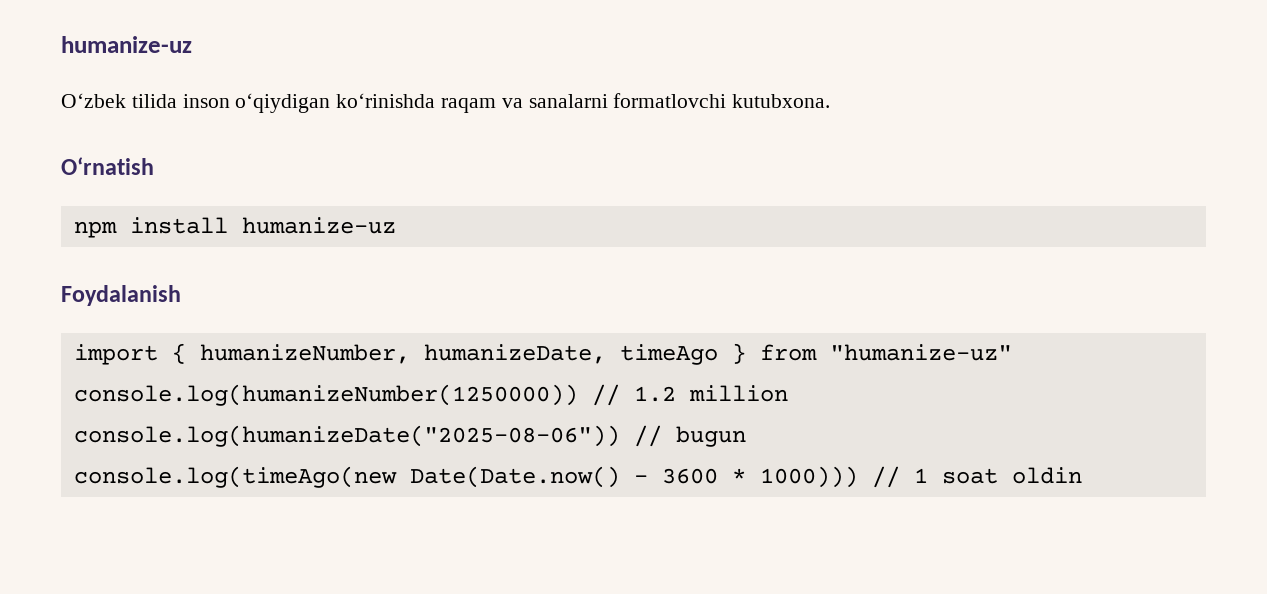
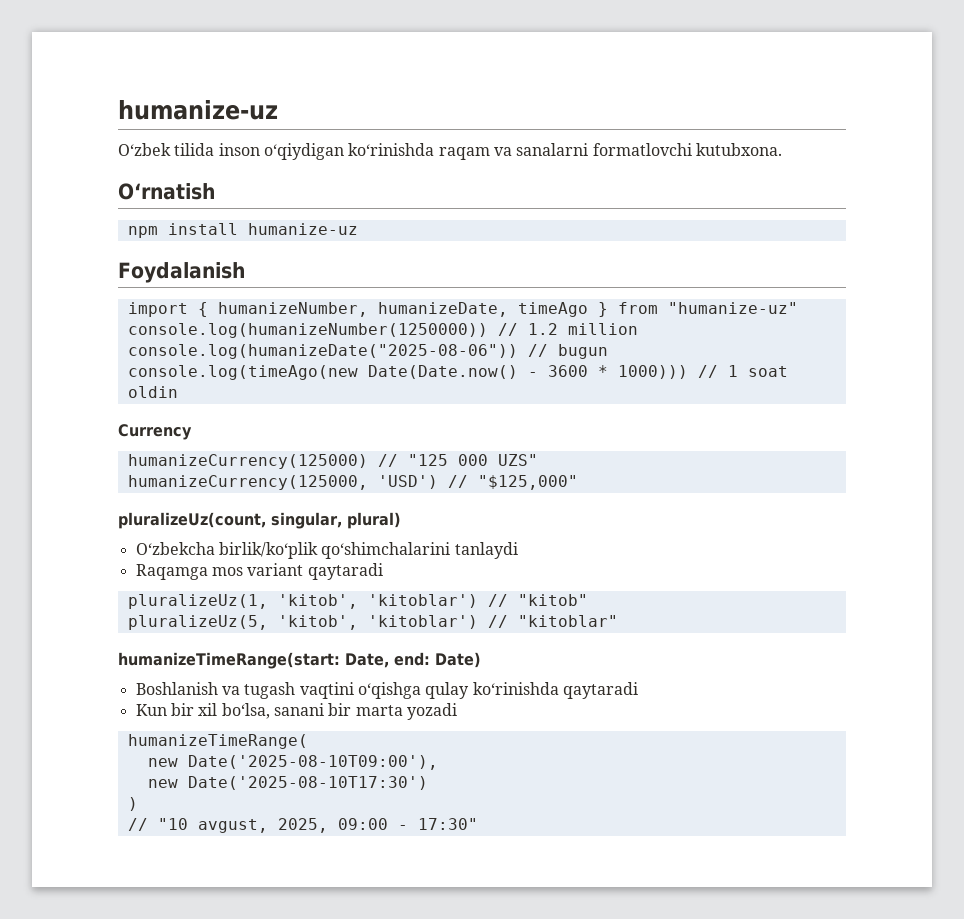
(1082, 475) none -> [118,424,192,440] [127,454,538,469] [127,475,578,490] [118,512,401,529] [135,542,518,559] [135,563,383,580] [127,594,588,609] [127,615,618,630] [118,652,481,669] [135,682,638,699] [135,703,457,720] [127,734,308,749] [147,755,438,770] [147,776,428,790] [127,797,138,811] [127,818,478,833] // Currency // humanizeCurrency(125000) // "125 000 UZS" // humanizeCurrency(125000, 'USD') // "$125,000" // pluralizeUz(count, singular, plural) // O‘zbekcha birlik/ko‘plik qo‘shimchalarini tanlaydi // Raqamga mos variant qaytaradi // pluralizeUz(1, 'kitob', 'kitoblar') // "kitob" // pluralizeUz(5, 'kitob', 'kitoblar') // "kitoblar" // humanizeTimeRange(start: Date, end: Date) // Boshlanish va tugash vaqtini o‘qishga qulay ko‘rinishda qaytaradi // Kun bir xil bo‘lsa, sanani bir marta yozadi // humanizeTimeRange( // new Date('2025-08-10T09:00'), // new Date('2025-08-10T17:30') // ) // // "10 avgust, 2025, 09:00 - 17:30"

